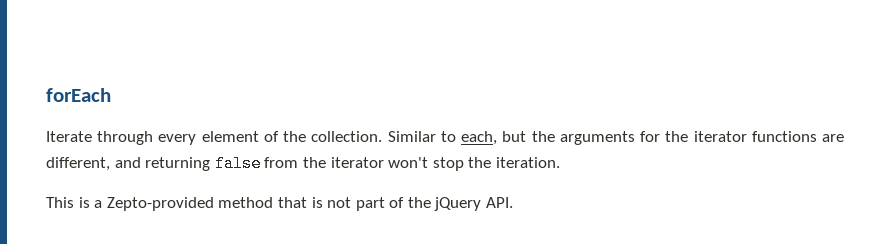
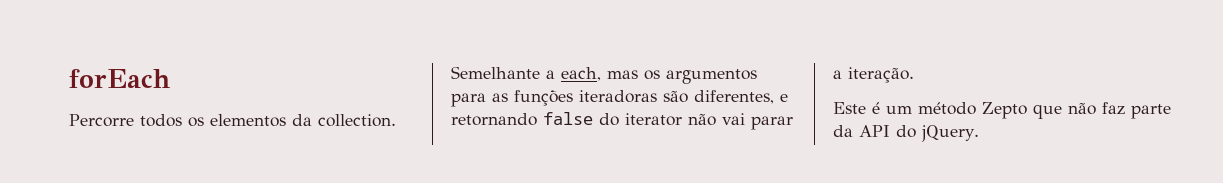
[46,131,845,145] [46,155,560,172] [46,197,514,211] Iterate through every element of the collection. Similar to each, but the arguments for the iterator functions are different, and returning false from the iterator won't stop the iteration. // This is a Zepto-provided method that is not part of the jQuery API. -> [69,114,396,127] [451,66,757,84] [451,90,788,107] [451,112,793,130] [833,67,914,83] [833,102,1171,119] [833,125,979,142] Percorre todos os elementos da collection. Semelhante a each, mas os argumentos para as funções iteradoras são diferentes, e retornando false do iterator não vai parar a iteração. // Este é um método Zepto que não faz parte da API do jQuery.

